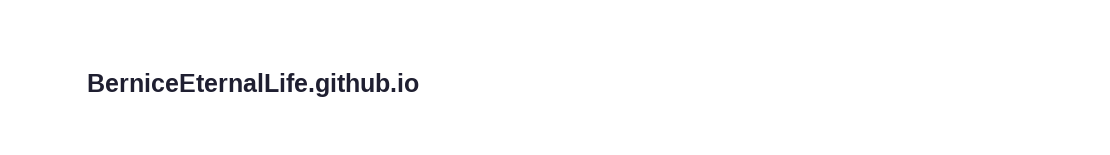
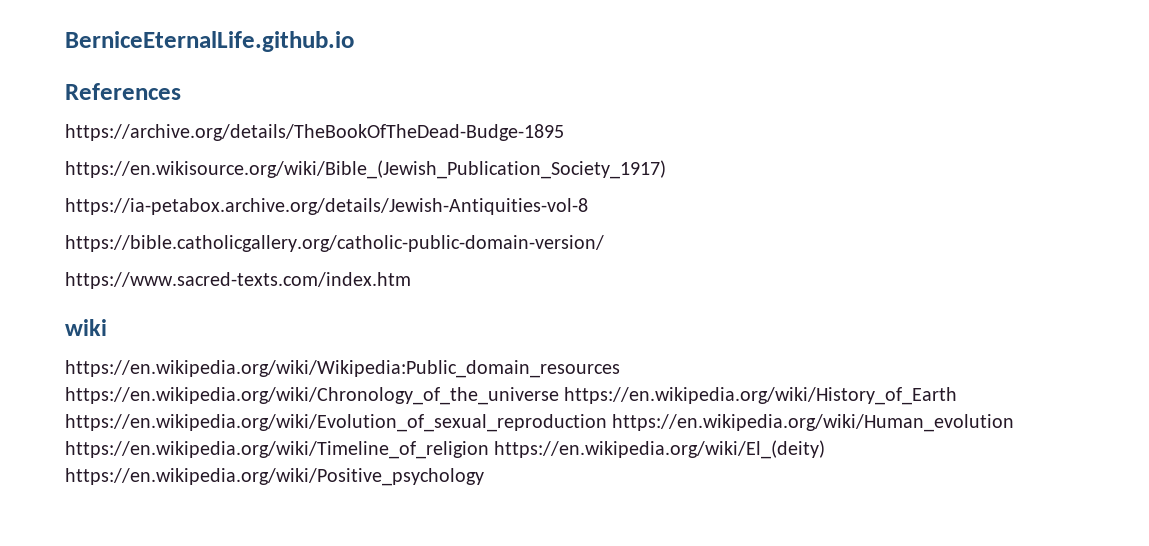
(419, 85) none -> [65,83,181,100] [65,124,564,141] [65,160,666,179] [65,198,588,215] [65,235,604,252] [65,272,411,289] [65,319,107,336] [65,360,620,378] [65,387,958,405] [65,414,1015,432] [65,440,826,459] [65,468,484,486] // References // https://archive.org/details/TheBookOfTheDead-Budge-1895 // https://en.wikisource.org/wiki/Bible_(Jewish_Publication_Society_1917) // https://ia-petabox.archive.org/details/Jewish-Antiquities-vol-8 // https://bible.catholicgallery.org/catholic-public-domain-version/ // https://www.sacred-texts.com/index.htm // wiki // https://en.wikipedia.org/wiki/Wikipedia:Public_domain_resources https://en.wikipedia.org/wiki/Chronology_of_the_universe https://en.wikipedia.org/wiki/History_of_Earth https://en.wikipedia.org/wiki/Evolution_of_sexual_reproduction https://en.wikipedia.org/wiki/Human_evolution https://en.wikipedia.org/wiki/Timeline_of_religion https://en.wikipedia.org/wiki/El_(deity) https://en.wikipedia.org/wiki/Positive_psychology

